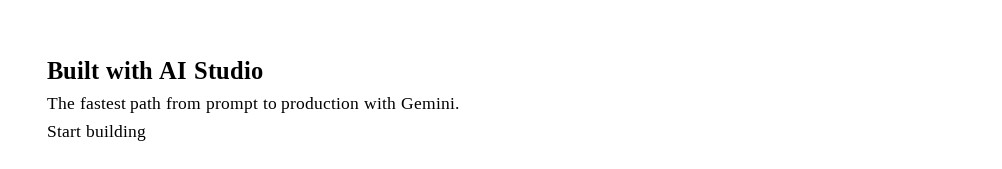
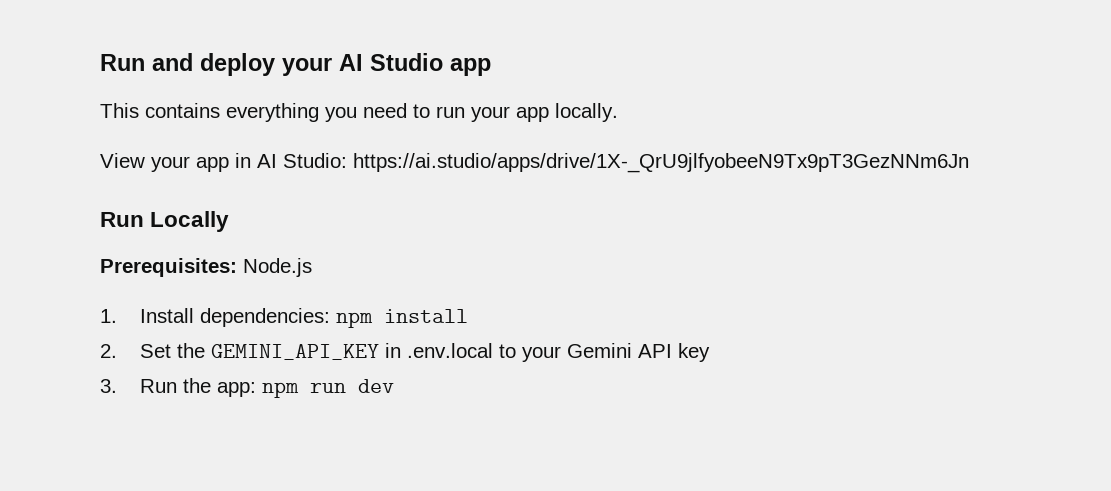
[47,61,263,79] [47,97,459,113] [47,125,146,141] Built with AI Studio // The fastest path from prompt to production with Gemini. // Start building -> [100,53,491,76] [100,103,618,122] [100,153,969,173] [100,211,230,232] [100,258,312,277] [100,308,468,328] [100,343,710,362] [100,378,394,398] Run and deploy your AI Studio app // This contains everything you need to run your app locally. // View your app in AI Studio: https://ai.studio/apps/drive/1X-_QrU9jlfyobeeN9Tx9pT3GezNNm6Jn // Run Locally // Prerequisites: Node.js // 1. Install dependencies: npm install // 2. Set the GEMINI_API_KEY in .env.local to your Gemini API key // 3. Run the app: npm run dev

